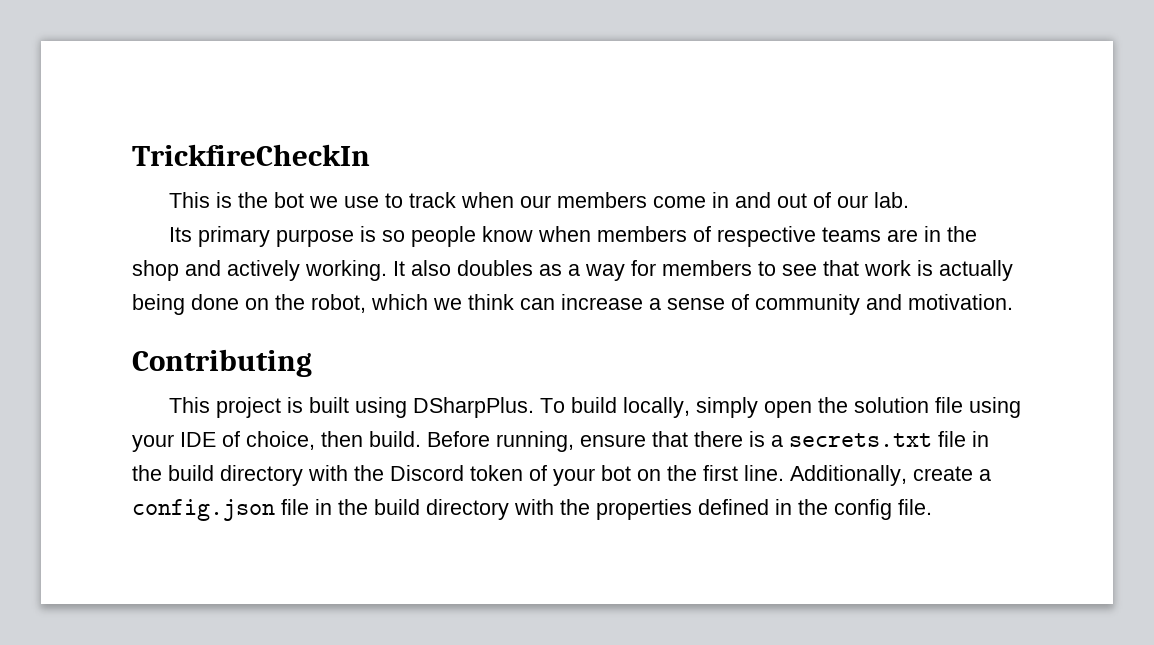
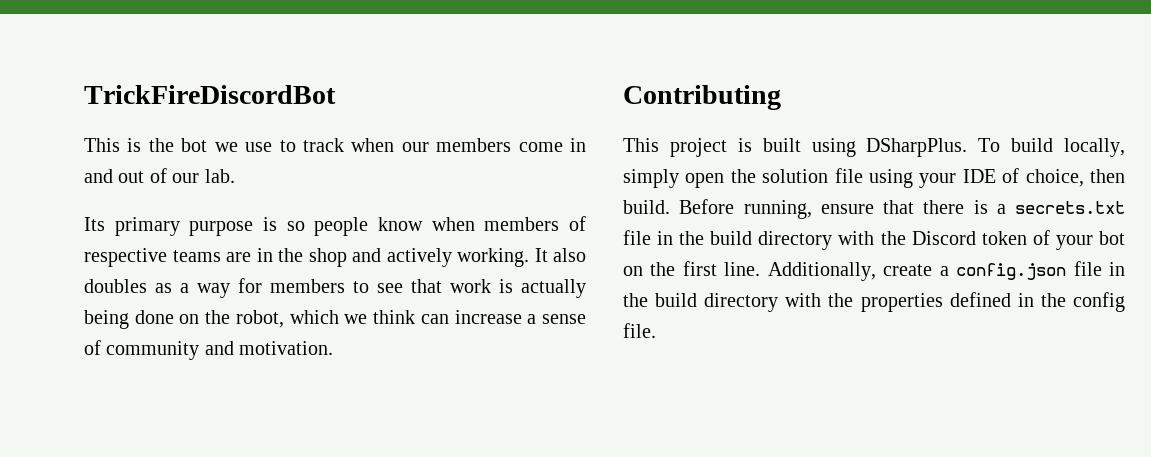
[132,144,370,166] TrickfireCheckIn -> [84,85,336,104] TrickFireDiscordBot

